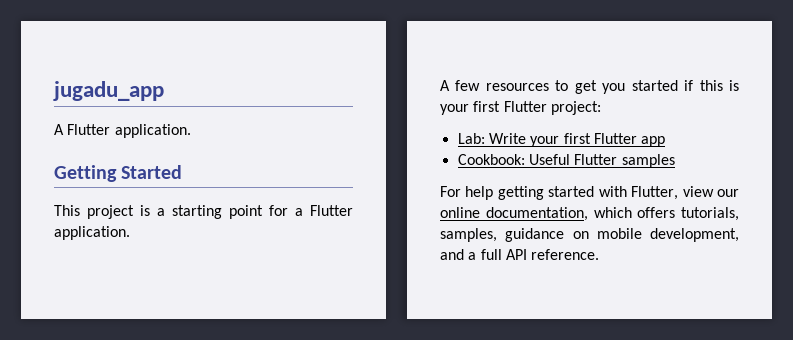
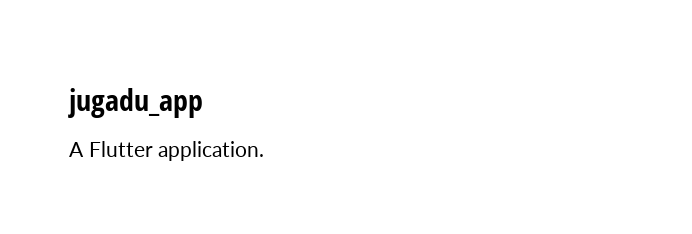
[54,165,183,182] [54,205,353,219] [54,226,130,240] [440,80,739,94] [440,101,601,115] [457,133,666,147] [457,154,675,168] [440,186,739,200] [440,207,739,221] [440,228,739,242] [440,249,600,260] // Getting Started // This project is a starting point for a Flutter application. // A few resources to get you started if this is your first Flutter project: // Lab: Write your first Flutter app // Cookbook: Useful Flutter samples // For help getting started with Flutter, view our online documentation, which offers tutorials, samples, guidance on mobile development, and a full API reference. -> (265, 151) none

